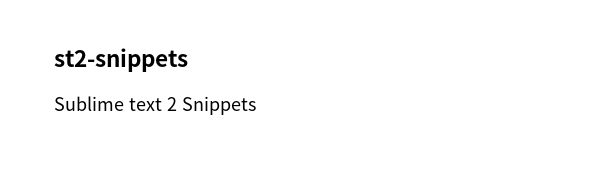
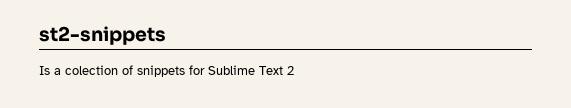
[54,96,256,115] Sublime text 2 Snippets -> [39,65,294,77] Is a colection of snippets for Sublime Text 2

